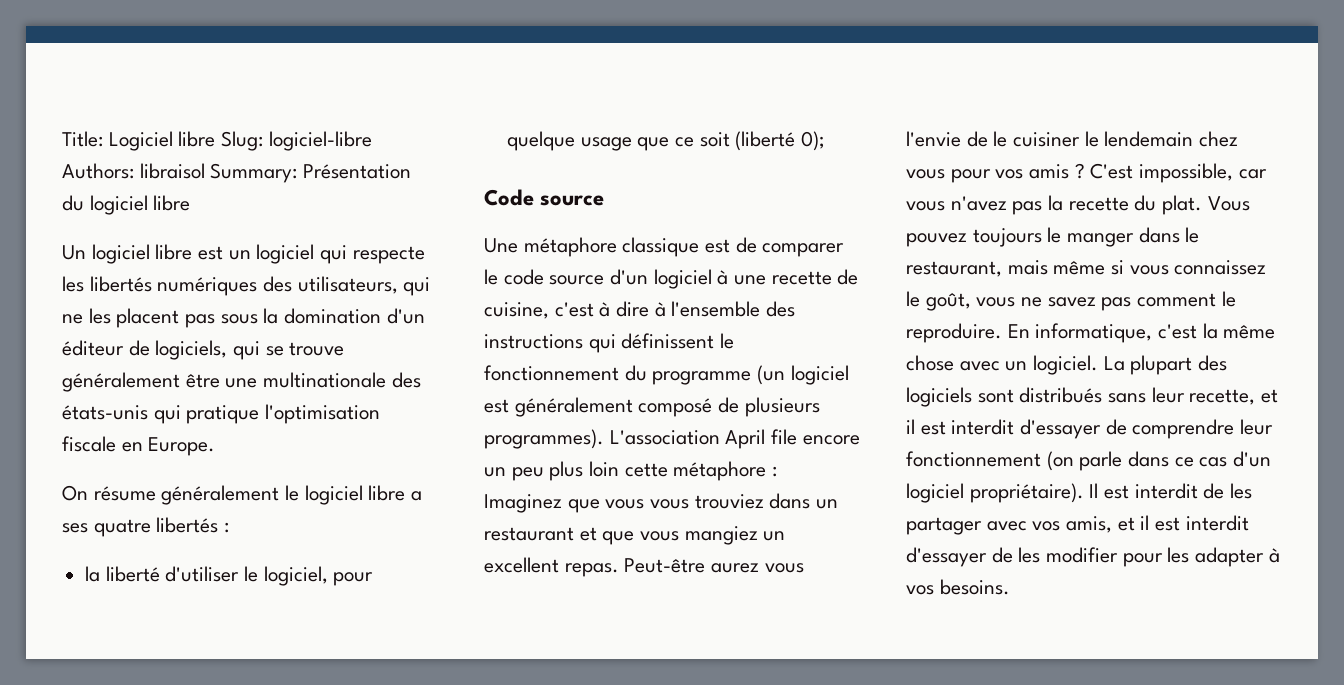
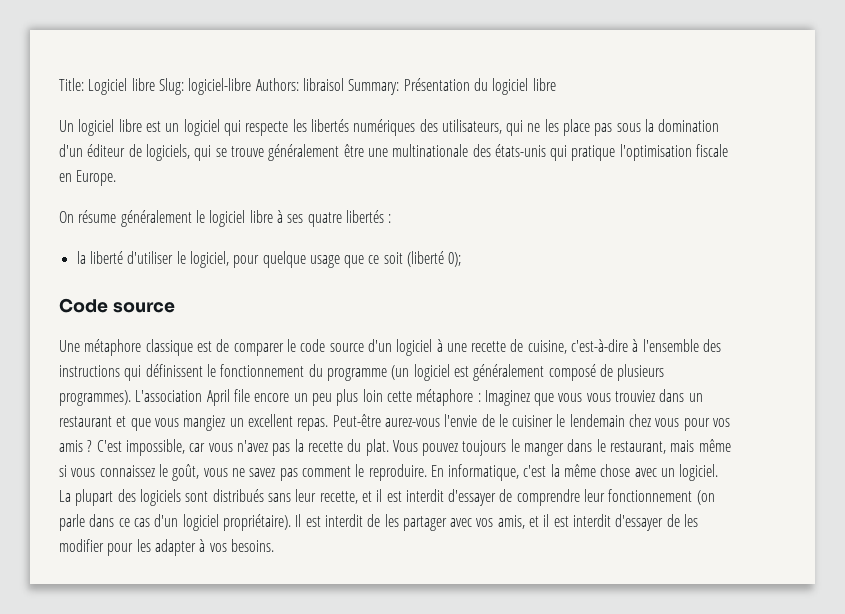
[116,308,180,328] placent -> [563,119,591,136] place
[411,491,423,501] a -> [276,210,283,223] à
[554,301,650,317] c'est à dire -> [571,339,629,352] c'est-à-dire
[711,563,804,573] aurez vous -> [384,418,440,427] aurez-vous

